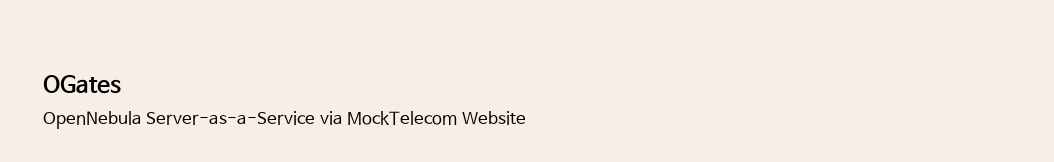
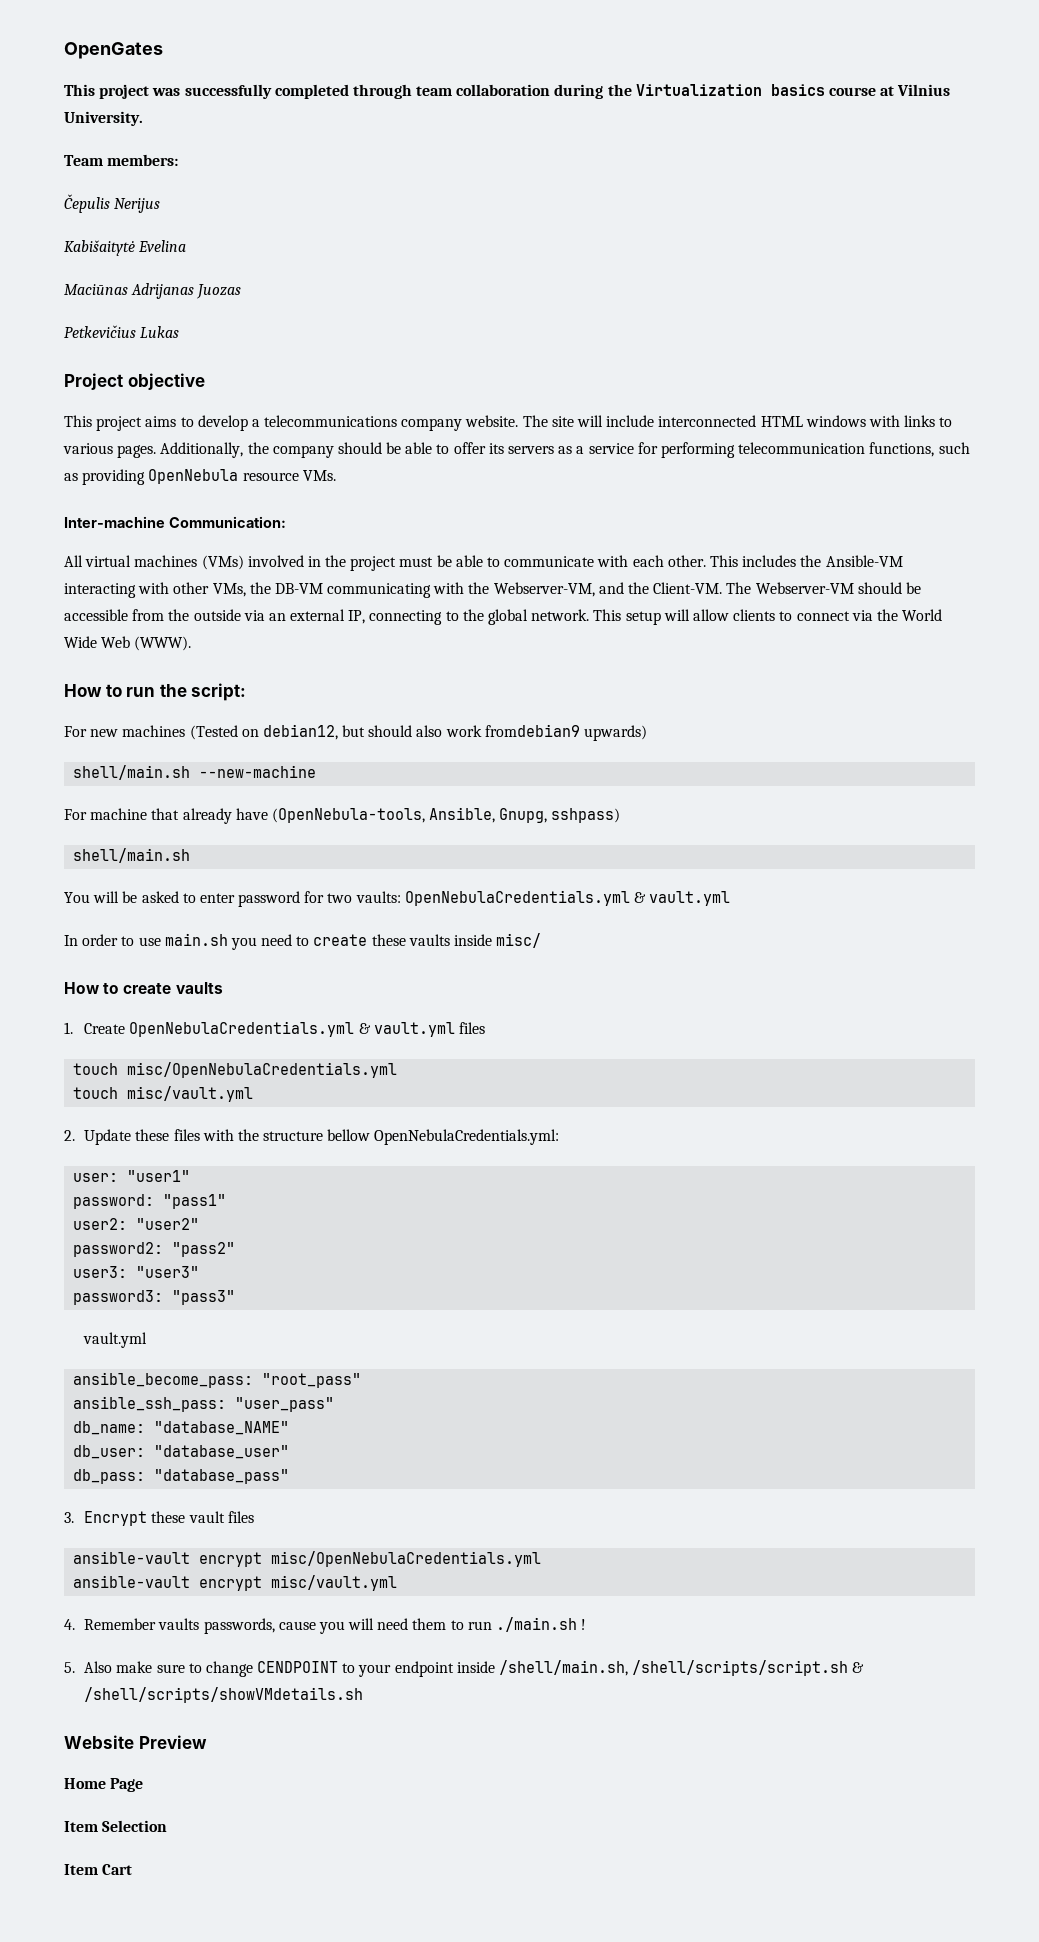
[43,75,121,94] [43,111,526,129] OGates // OpenNebula Server-as-a-Service via MockTelecom Website -> [64,42,163,59] [64,84,951,99] [64,111,143,126] [64,154,179,166] [64,194,161,213] [64,240,187,256] [64,283,242,299] [64,325,180,338] [64,373,205,390] [64,415,953,431] [63,442,970,458] [64,469,336,485] [64,516,286,528] [64,555,903,571] [64,582,921,598] [64,609,943,625] [64,636,192,651] [64,683,247,701] [64,724,648,741] [73,765,317,780] [64,807,621,824] [73,848,191,863] [64,890,731,907] [64,933,542,950] [64,982,223,994] [64,1021,485,1037] [73,1062,398,1078] [73,1086,254,1102] [64,1129,560,1145] [73,1170,191,1182] [73,1194,227,1209] [73,1218,200,1230] [73,1242,236,1257] [73,1266,200,1278] [73,1290,236,1305] [83,1332,148,1348] [73,1372,362,1388] [73,1396,335,1412] [73,1421,290,1435] [73,1445,290,1459] [73,1469,290,1484] [64,1511,254,1526] [73,1551,542,1567] [73,1575,398,1591] [64,1617,587,1634] [64,1660,865,1677] [84,1687,364,1703] [64,1735,207,1749] [64,1778,144,1792] [64,1820,168,1832] [64,1864,133,1875] OpenGates // This project was successfully completed through team collaboration during the Virtualization basics course at Vilnius University. // Team members: // Čepulis Nerijus // Kabišaitytė Evelina // Maciūnas Adrijanas Juozas // Petkevičius Lukas // Project objective // This project aims to develop a telecommunications company website. The site will include interconnected HTML windows with links to various pages. Additionally, the company should be able to offer its servers as a service for performing telecommunication functions, such as providing OpenNebula resource VMs. // Inter-machine Communication: // All virtual machines (VMs) involved in the project must be able to communicate with each other. This includes the Ansible-VM interacting with other VMs, the DB-VM communicating with the Webserver-VM, and the Client-VM. The Webserver-VM should be accessible from the outside via an external IP, connecting to the global network. This setup will allow clients to connect via the World Wide Web (WWW). // How to run the script: // For new machines (Tested on debian12, but should also work fromdebian9 upwards) // shell/main.sh --new-machine // For machine that already have (OpenNebula-tools, Ansible, Gnupg, sshpass) // shell/main.sh // You will be asked to enter password for two vaults: OpenNebulaCredentials.yml & vault.yml // In order to use main.sh you need to create these vaults inside misc/ // How to create vaults // 1. Create OpenNebulaCredentials.yml & vault.yml files // touch misc/OpenNebulaCredentials.yml // touch misc/vault.yml // 2. Update these files with the structure bellow OpenNebulaCredentials.yml: // user: "user1" // password: "pass1" // user2: "user2" // password2: "pass2" // user3: "user3" // password3: "pass3" // vault.yml // ansible_become_pass: "root_pass" // ansible_ssh_pass: "user_pass" // db_name: "database_NAME" // db_user: "database_user" // db_pass: "database_pass" // 3. Encrypt these vault files // ansible-vault encrypt misc/OpenNebulaCredentials.yml // ansible-vault encrypt misc/vault.yml // 4. Remember vaults passwords, cause you will need them to run ./main.sh ! // 5. Also make sure to change CENDPOINT to your endpoint inside /shell/main.sh, /shell/scripts/script.sh & /shell/scripts/showVMdetails.sh // Website Preview // Home Page // Item Selection // Item Cart

